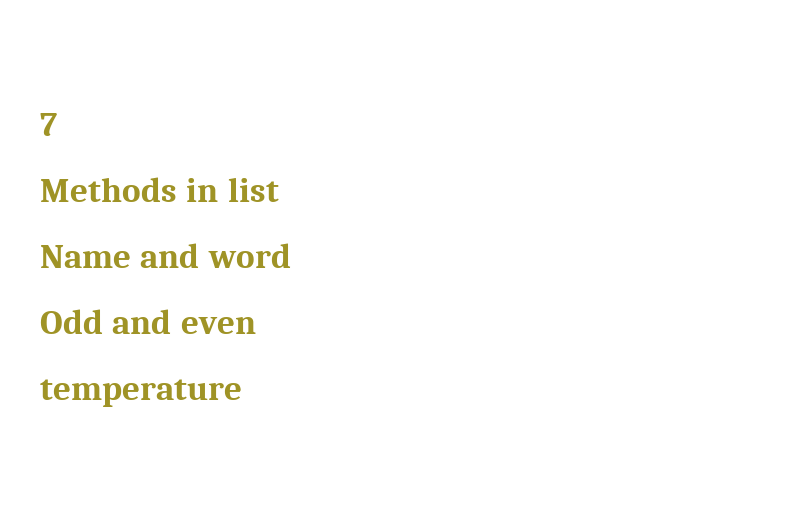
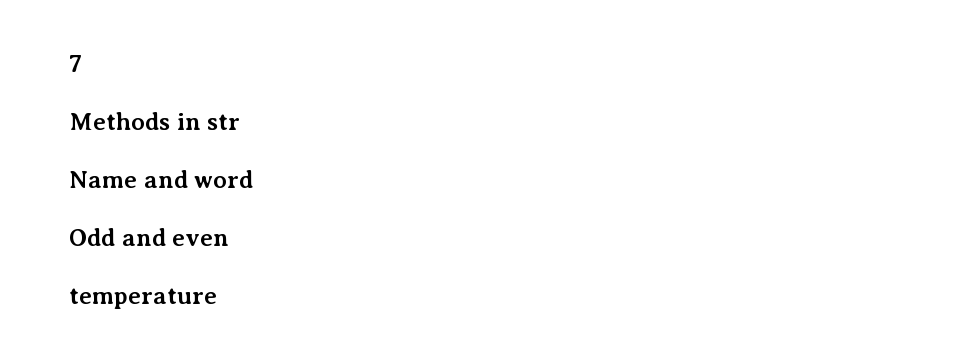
[227,177,279,202] list -> [207,114,241,130] str

